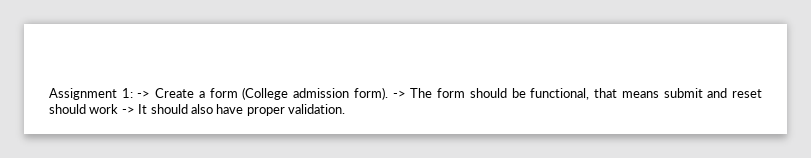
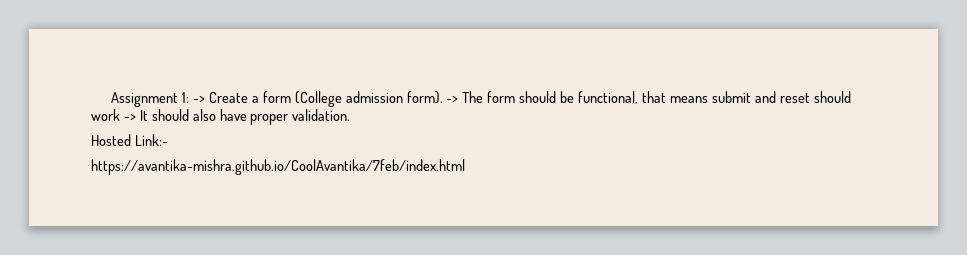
(345, 109) none -> [91,134,168,146] [91,159,465,175] // Hosted Link:- // https://avantika-mishra.github.io/CoolAvantika/7feb/index.html

